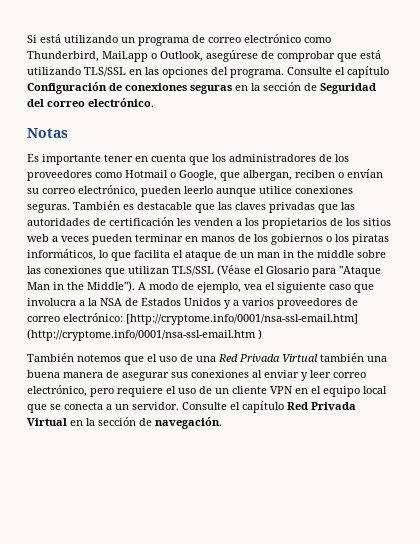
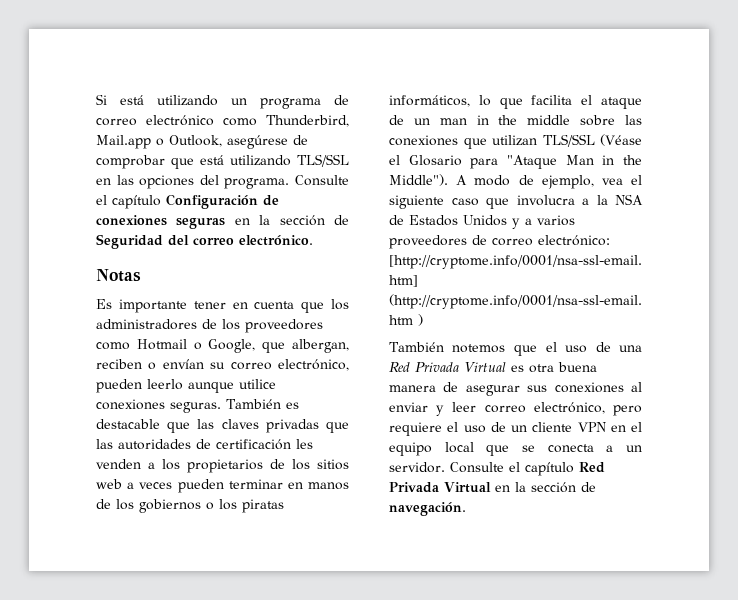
[320,353,387,362] también una -> [511,364,554,373] es otra

